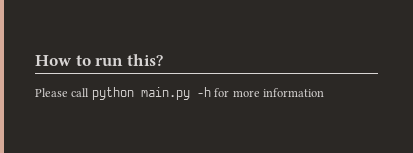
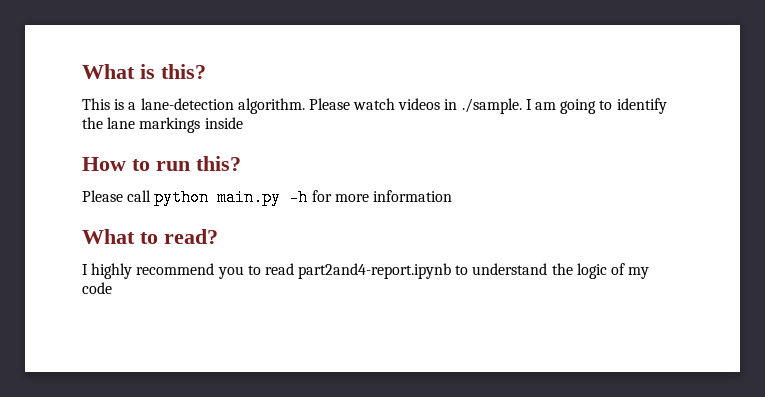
(35, 60) none -> [82,64,206,79] [82,98,667,114] [82,117,243,133] What is this? // This is a lane-detection algorithm. Please watch videos in ./sample. I am going to identify the lane markings inside //
(324, 92) none -> [82,229,218,244] [82,263,650,279] [82,282,112,294] // What to read? // I highly recommend you to read part2and4-report.ipynb to understand the logic of my code

